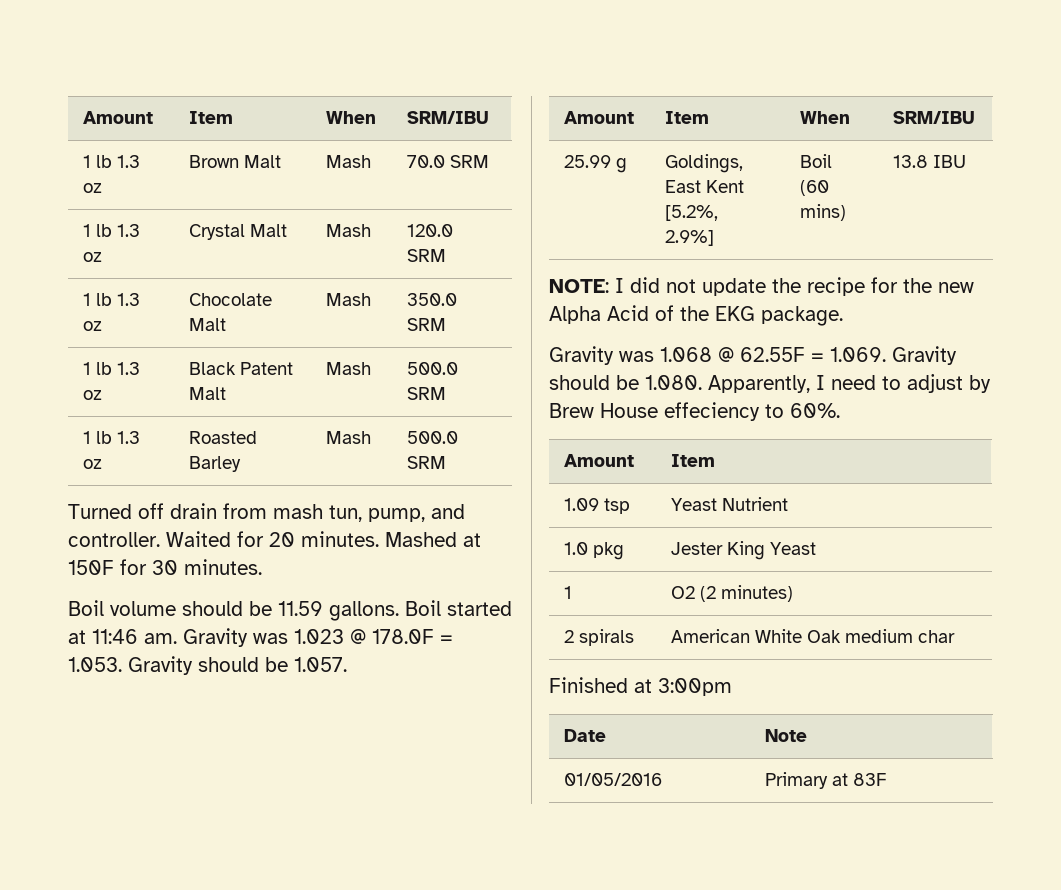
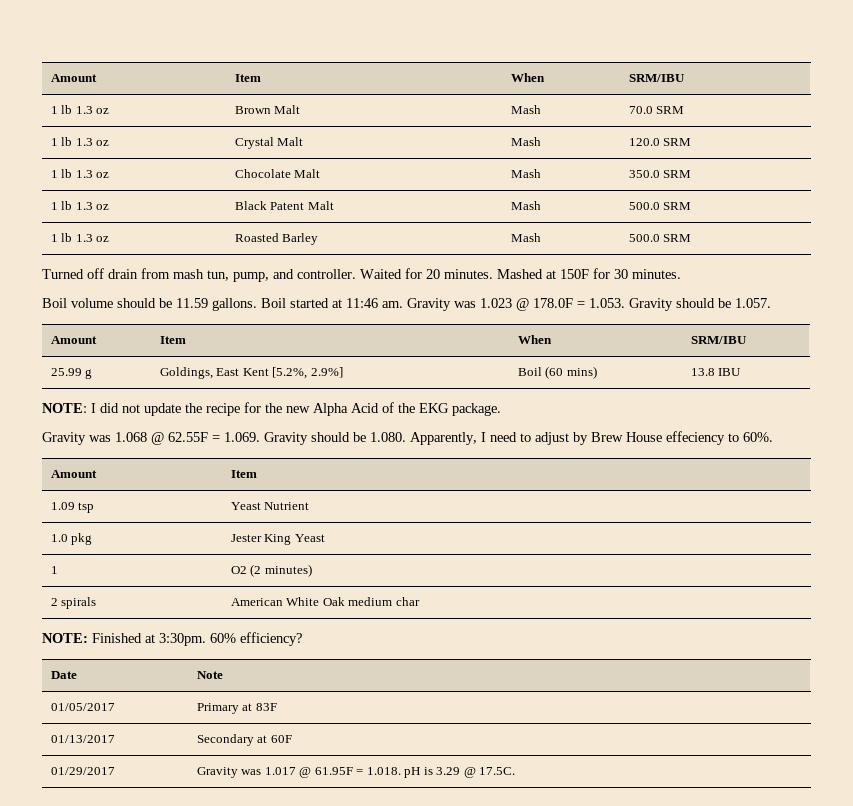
(956, 636) none -> [42,633,88,643] NOTE:
[658,678,732,696] 3:00pm -> [159,632,302,646] 3:30pm. 60% efficiency?
[564,773,663,786] 01/05/2016 -> [50,703,115,711] 01/05/2017
(887, 779) none -> [50,735,115,743] [196,734,292,746] [50,767,115,775] [196,767,516,778] // 01/13/2017 | Secondary at 60F // 01/29/2017 | Gravity was 1.017 @ 61.95F = 1.018. pH is 3.29 @ 17.5C.

